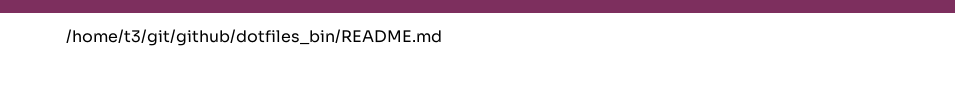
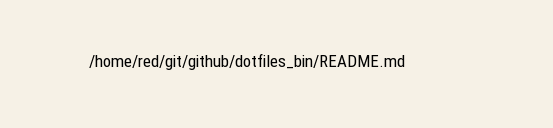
[66,29,442,46] /home/t3/git/github/dotfiles_bin/README.md -> [89,53,405,70] /home/red/git/github/dotfiles_bin/README.md

